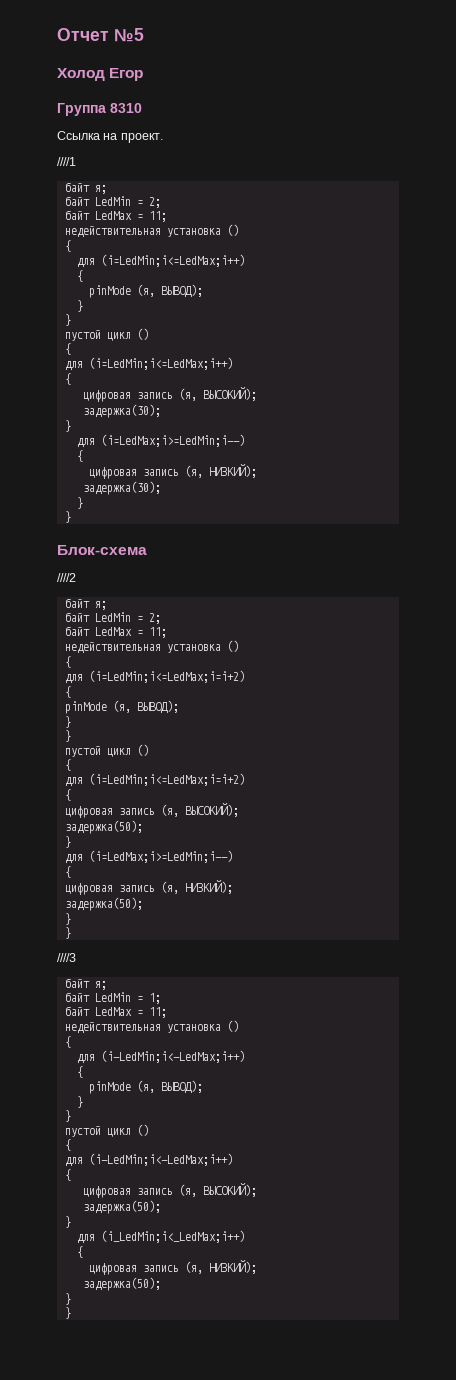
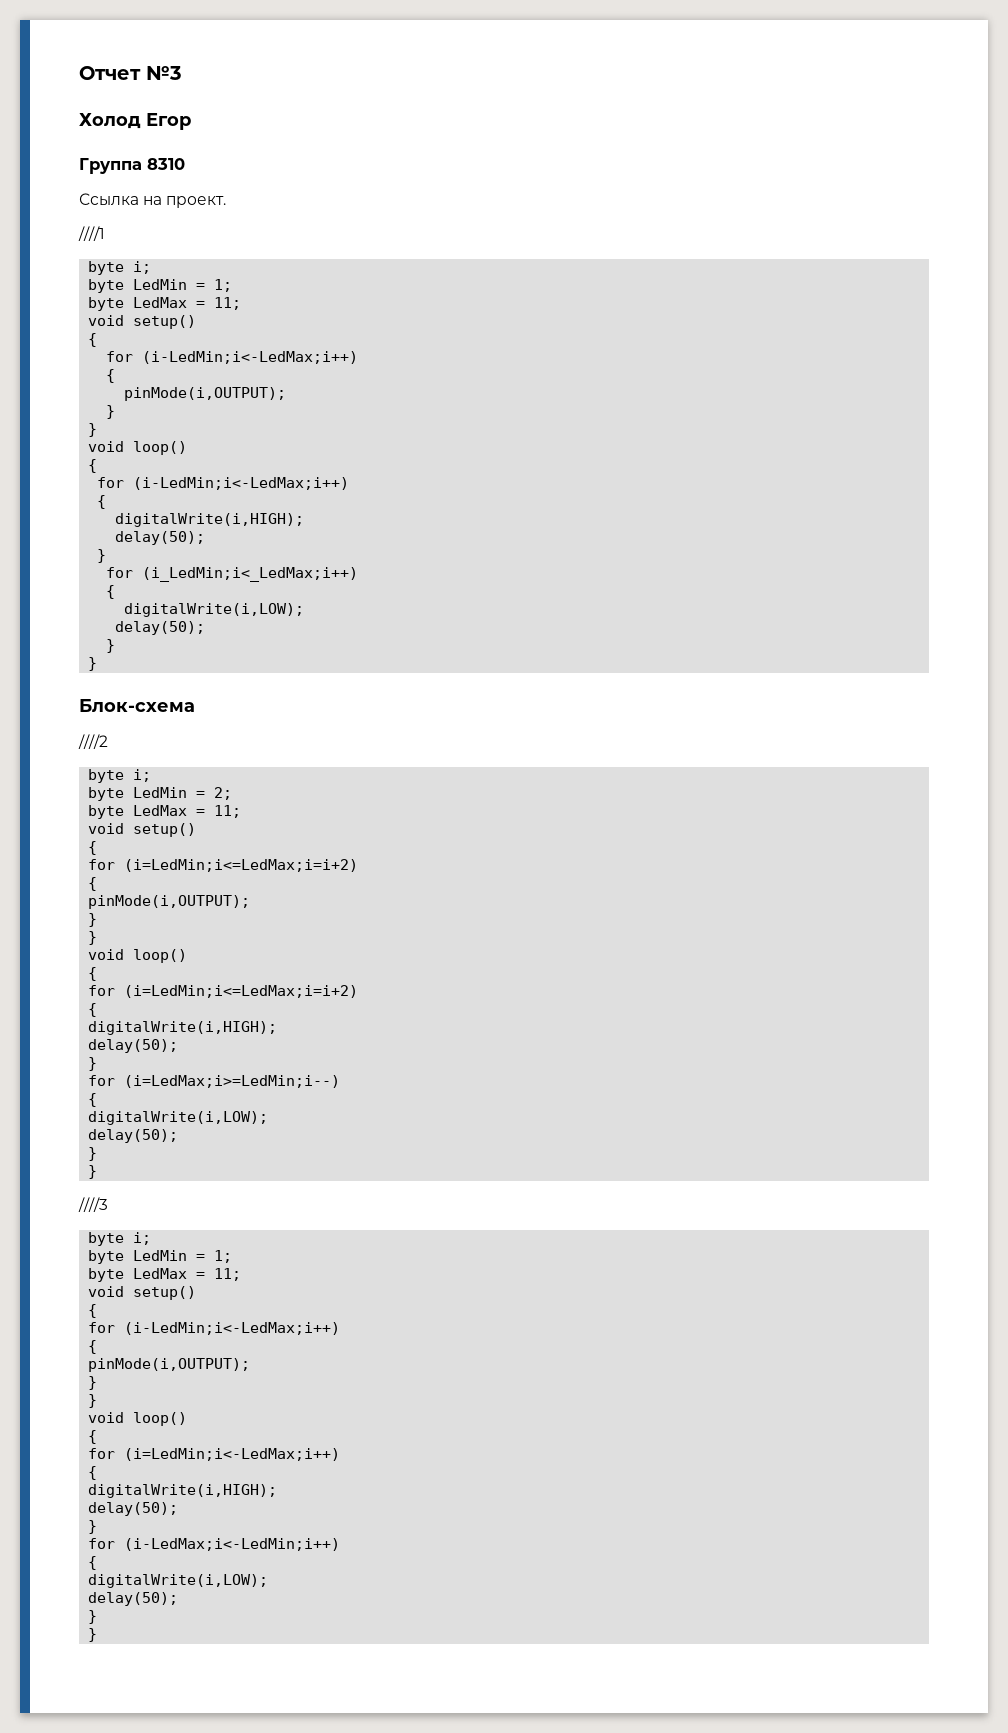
[114,28,144,42] №5 -> [146,66,182,80] №3
[64,182,107,194] [64,196,161,208] [64,210,167,222] [64,224,239,238] [64,240,71,252] [76,254,245,268] [76,270,83,282] [88,284,203,298] [76,300,83,312] [64,314,71,326] [64,328,149,341] [64,343,71,355] [64,357,233,371] [64,373,71,385] [82,387,257,402] [82,404,161,418] [64,420,71,432] [76,434,245,448] [76,450,83,462] [88,464,257,479] [82,481,161,495] байт я; // байт LedMin = 2; // байт LedMax = 11; // недействительная установка () // { // для (i=LedMin;i<=LedMax;i++) // { // pinMode (я, ВЫВОД); // } // } // пустой цикл () // { // для (i=LedMin;i<=LedMax;i++) // { // цифровая запись (я, ВЫСОКИЙ); // задержка(30); // } // для (i=LedMax;i>=LedMin;i--) // { // цифровая запись (я, НИЗКИЙ); // задержка(30); -> [88,261,152,275] [88,279,233,293] [88,297,242,311] [88,315,197,329] [88,333,98,347] [106,351,359,364] [106,369,116,383] [124,387,287,401] [106,405,116,419] [88,423,98,437] [88,441,188,455] [88,459,98,473] [97,477,350,490] [97,495,107,509] [115,513,305,527] [115,531,206,545] [97,549,107,563] [106,567,359,582] [106,585,116,599] [124,603,305,617] [115,621,206,635] byte i; // byte LedMin = 1; // byte LedMax = 11; // void setup() // { // for (i-LedMin;i<-LedMax;i++) // { // pinMode(i,OUTPUT); // } // } // void loop() // { // for (i-LedMin;i<-LedMax;i++) // { // digitalWrite(i,HIGH); // delay(50); // } // for (i_LedMin;i<_LedMax;i++) // { // digitalWrite(i,LOW); // delay(50);
[64,598,107,610] [64,612,161,624] [64,626,167,638] [64,640,239,654] [64,656,71,668] [64,670,245,684] [64,686,71,698] [64,700,179,714] [64,716,71,728] [64,730,71,742] [64,744,149,757] [64,759,71,771] [64,773,245,787] [64,789,71,801] [64,803,239,818] [64,820,143,834] [64,836,71,848] [64,850,233,864] [64,866,71,878] [64,880,233,895] [64,897,143,911] байт я; // байт LedMin = 2; // байт LedMax = 11; // недействительная установка () // { // для (i=LedMin;i<=LedMax;i=i+2) // { // pinMode (я, ВЫВОД); // } // } // пустой цикл () // { // для (i=LedMin;i<=LedMax;i=i+2) // { // цифровая запись (я, ВЫСОКИЙ); // задержка(50); // } // для (i=LedMax;i>=LedMin;i--) // { // цифровая запись (я, НИЗКИЙ); // задержка(50); -> [88,769,152,783] [88,787,233,801] [88,805,242,819] [88,823,197,837] [88,841,98,855] [88,859,359,872] [88,877,98,891] [88,895,251,909] [88,913,98,927] [88,931,98,945] [88,949,188,963] [88,967,98,981] [88,985,359,998] [88,1003,98,1017] [88,1021,278,1035] [88,1039,179,1053] [88,1057,98,1071] [88,1075,341,1088] [88,1093,98,1107] [88,1111,269,1125] [88,1129,179,1143] byte i; // byte LedMin = 2; // byte LedMax = 11; // void setup() // { // for (i=LedMin;i<=LedMax;i=i+2) // { // pinMode(i,OUTPUT); // } // } // void loop() // { // for (i=LedMin;i<=LedMax;i=i+2) // { // digitalWrite(i,HIGH); // delay(50); // } // for (i=LedMax;i>=LedMin;i--) // { // digitalWrite(i,LOW); // delay(50);
[64,978,107,990] [64,992,161,1004] [64,1006,167,1018] [64,1020,239,1034] [64,1036,71,1048] [76,1050,245,1064] [76,1066,83,1078] [88,1080,203,1094] [76,1096,83,1108] [64,1110,71,1122] [64,1124,149,1137] [64,1139,71,1151] [64,1153,233,1167] [64,1169,71,1181] [82,1183,257,1198] [82,1200,161,1214] [64,1216,71,1228] [76,1230,245,1244] [76,1246,83,1258] [88,1260,257,1275] [82,1277,161,1291] байт я; // байт LedMin = 1; // байт LedMax = 11; // недействительная установка () // { // для (i-LedMin;i<-LedMax;i++) // { // pinMode (я, ВЫВОД); // } // } // пустой цикл () // { // для (i-LedMin;i<-LedMax;i++) // { // цифровая запись (я, ВЫСОКИЙ); // задержка(50); // } // для (i_LedMin;i<_LedMax;i++) // { // цифровая запись (я, НИЗКИЙ); // задержка(50); -> [88,1232,152,1246] [88,1250,233,1264] [88,1268,242,1282] [88,1286,197,1300] [88,1304,98,1318] [88,1322,341,1335] [88,1340,98,1354] [88,1358,251,1372] [88,1376,98,1390] [88,1394,98,1408] [88,1412,188,1426] [88,1430,98,1444] [88,1448,341,1461] [88,1466,98,1480] [88,1484,278,1498] [88,1502,179,1516] [88,1520,98,1534] [88,1538,341,1551] [88,1556,98,1570] [88,1574,269,1588] [88,1592,179,1606] byte i; // byte LedMin = 1; // byte LedMax = 11; // void setup() // { // for (i-LedMin;i<-LedMax;i++) // { // pinMode(i,OUTPUT); // } // } // void loop() // { // for (i=LedMin;i<-LedMax;i++) // { // digitalWrite(i,HIGH); // delay(50); // } // for (i-LedMax;i<-LedMin;i++) // { // digitalWrite(i,LOW); // delay(50);

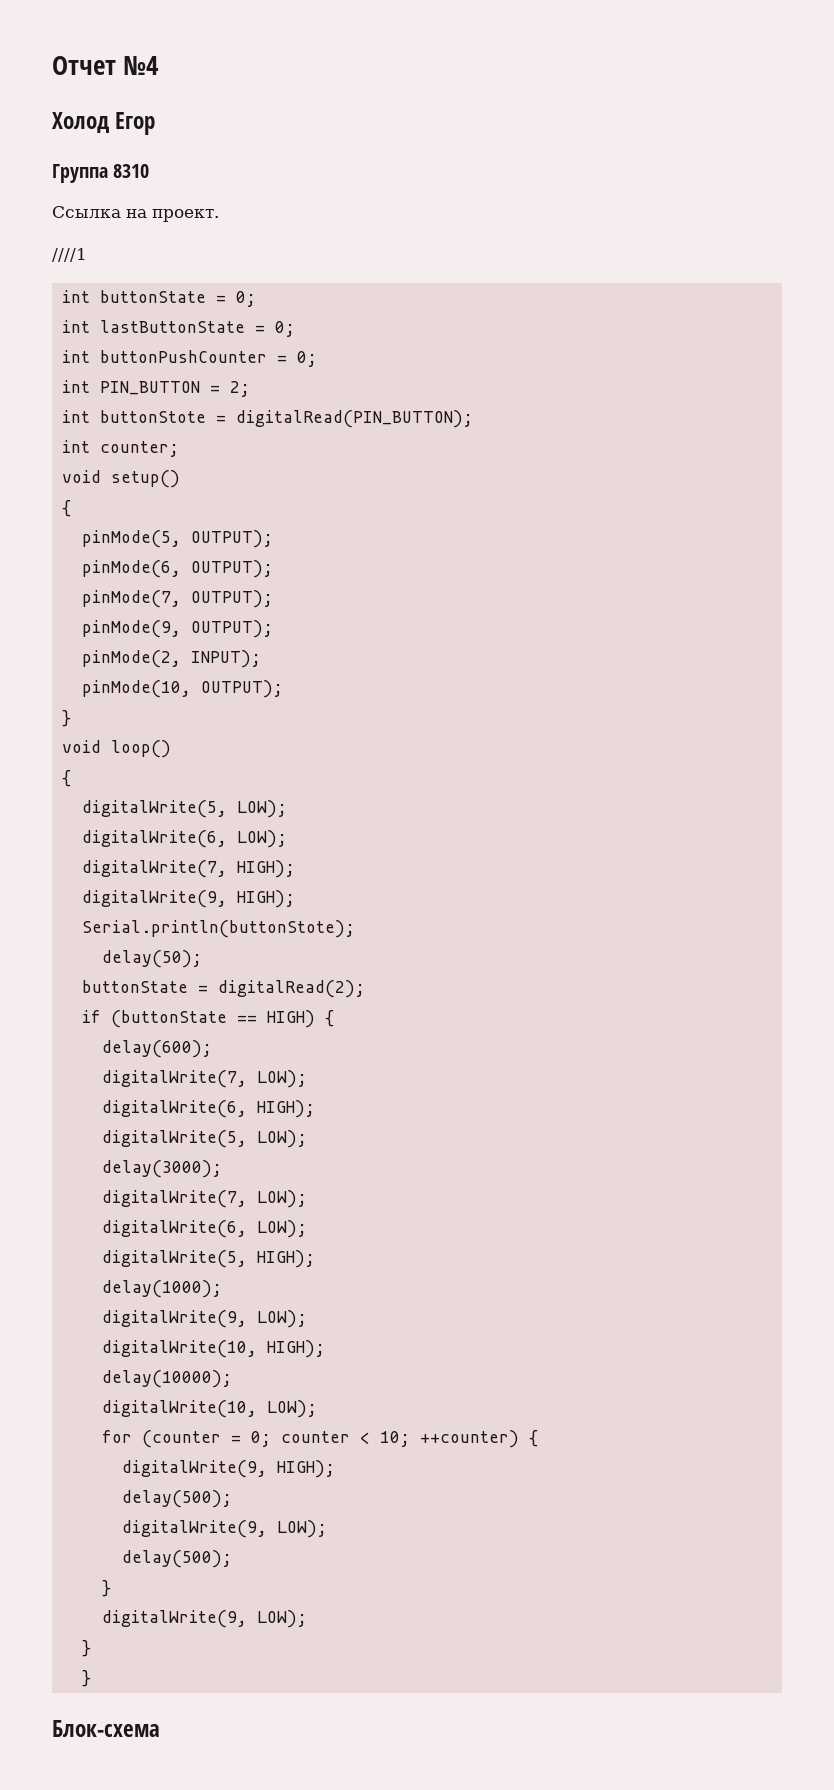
[146,66,182,80] №3 -> [123,56,160,75] №4
[88,261,152,275] [88,279,233,293] [88,297,242,311] [88,315,197,329] [88,333,98,347] [106,351,359,364] [106,369,116,383] [124,387,287,401] [106,405,116,419] [88,423,98,437] [88,441,188,455] [88,459,98,473] [97,477,350,490] [97,495,107,509] [115,513,305,527] [115,531,206,545] [97,549,107,563] [106,567,359,582] [106,585,116,599] [124,603,305,617] [115,621,206,635] [106,639,116,653] [88,657,98,671] [79,699,195,712] [78,734,108,749] [88,769,152,783] [88,787,233,801] [88,805,242,819] [88,823,197,837] [88,841,98,855] [88,859,359,872] [88,877,98,891] [88,895,251,909] [88,913,98,927] [88,931,98,945] [88,949,188,963] [88,967,98,981] [88,985,359,998] [88,1003,98,1017] [88,1021,278,1035] [88,1039,179,1053] [88,1057,98,1071] [88,1075,341,1088] [88,1093,98,1107] [88,1111,269,1125] [88,1129,179,1143] [88,1147,98,1161] [88,1165,98,1179] [78,1197,108,1212] [88,1232,152,1246] [88,1250,233,1264] [88,1268,242,1282] [88,1286,197,1300] [88,1304,98,1318] [88,1322,341,1335] [88,1340,98,1354] [88,1358,251,1372] [88,1376,98,1390] [88,1394,98,1408] [88,1412,188,1426] [88,1430,98,1444] [88,1448,341,1461] [88,1466,98,1480] [88,1484,278,1498] [88,1502,179,1516] [88,1520,98,1534] [88,1538,341,1551] [88,1556,98,1570] [88,1574,269,1588] [88,1592,179,1606] [88,1610,98,1624] [88,1628,98,1642] byte i; // byte LedMin = 1; // byte LedMax = 11; // void setup() // { // for (i-LedMin;i<-LedMax;i++) // { // pinMode(i,OUTPUT); // } // } // void loop() // { // for (i-LedMin;i<-LedMax;i++) // { // digitalWrite(i,HIGH); // delay(50); // } // for (i_LedMin;i<_LedMax;i++) // { // digitalWrite(i,LOW); // delay(50); // } // } // Блок-схема // ////2 // byte i; // byte LedMin = 2; // byte LedMax = 11; // void setup() // { // for (i=LedMin;i<=LedMax;i=i+2) // { // pinMode(i,OUTPUT); // } // } // void loop() // { // for (i=LedMin;i<=LedMax;i=i+2) // { // digitalWrite(i,HIGH); // delay(50); // } // for (i=LedMax;i>=LedMin;i--) // { // digitalWrite(i,LOW); // delay(50); // } // } // ////3 // byte i; // byte LedMin = 1; // byte LedMax = 11; // void setup() // { // for (i-LedMin;i<-LedMax;i++) // { // pinMode(i,OUTPUT); // } // } // void loop() // { // for (i=LedMin;i<-LedMax;i++) // { // digitalWrite(i,HIGH); // delay(50); // } // for (i-LedMax;i<-LedMin;i++) // { // digitalWrite(i,LOW); // delay(50); // } // } -> [61,290,256,307] [61,320,295,337] [61,350,317,367] [61,380,250,397] [61,410,473,428] [61,440,179,457] [61,470,180,488] [61,500,71,517] [81,530,273,548] [81,560,273,578] [81,590,273,608] [81,620,273,638] [81,650,261,668] [81,680,283,698] [61,710,71,727] [61,740,171,758] [61,770,71,787] [81,800,287,818] [81,830,287,848] [81,860,295,878] [81,890,295,908] [81,920,355,938] [101,950,202,968] [81,980,365,998] [81,1010,334,1028] [101,1040,212,1058] [101,1070,307,1088] [101,1100,315,1118] [101,1130,307,1148] [101,1160,222,1178] [101,1190,307,1208] [101,1220,307,1238] [101,1250,315,1268] [101,1280,222,1298] [101,1310,307,1328] [101,1340,325,1358] [101,1370,232,1388] [101,1400,317,1418] [101,1430,538,1448] [121,1460,335,1478] [121,1490,232,1508] [121,1520,327,1538] [121,1550,232,1568] [101,1580,111,1597] [101,1610,307,1628] [81,1640,91,1657] [81,1670,91,1687] [52,1720,160,1737] int buttonState = 0; // int lastButtonState = 0; // int buttonPushCounter = 0; // int PIN_BUTTON = 2; // int buttonStote = digitalRead(PIN_BUTTON); // int counter; // void setup() // { // pinMode(5, OUTPUT); // pinMode(6, OUTPUT); // pinMode(7, OUTPUT); // pinMode(9, OUTPUT); // pinMode(2, INPUT); // pinMode(10, OUTPUT); // } // void loop() // { // digitalWrite(5, LOW); // digitalWrite(6, LOW); // digitalWrite(7, HIGH); // digitalWrite(9, HIGH); // Serial.println(buttonStote); // delay(50); // buttonState = digitalRead(2); // if (buttonState == HIGH) { // delay(600); // digitalWrite(7, LOW); // digitalWrite(6, HIGH); // digitalWrite(5, LOW); // delay(3000); // digitalWrite(7, LOW); // digitalWrite(6, LOW); // digitalWrite(5, HIGH); // delay(1000); // digitalWrite(9, LOW); // digitalWrite(10, HIGH); // delay(10000); // digitalWrite(10, LOW); // for (counter = 0; counter < 10; ++counter) { // digitalWrite(9, HIGH); // delay(500); // digitalWrite(9, LOW); // delay(500); // } // digitalWrite(9, LOW); // } // } // Блок-схема

